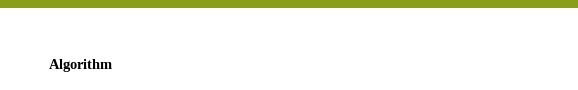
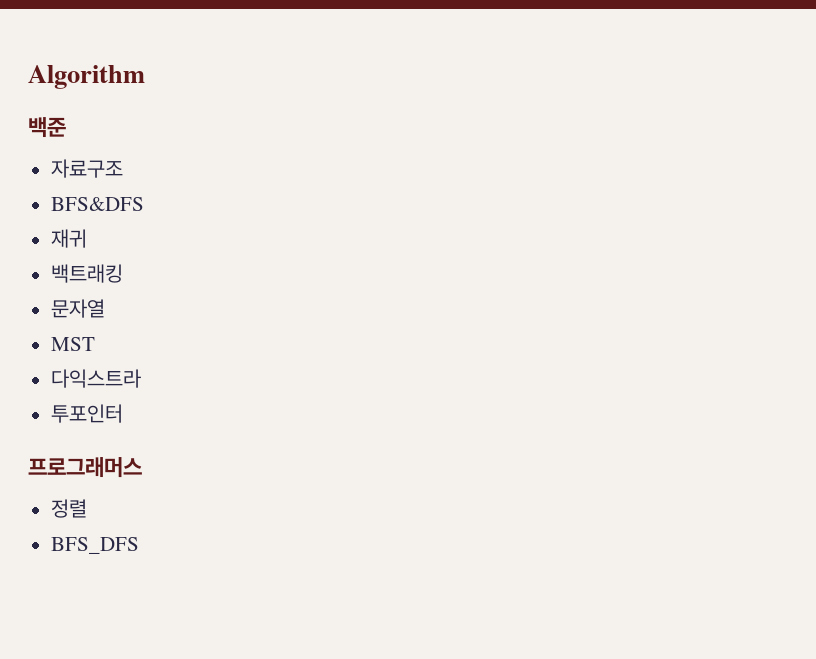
(112, 65) none -> [28,117,66,138] [51,159,124,178] [51,197,145,211] [51,229,88,248] [51,264,124,283] [51,299,106,318] [51,337,96,351] [51,369,142,388] [51,404,124,423] [28,457,142,478] [51,499,88,518] [51,537,140,554] // 백준 // 자료구조 // BFS&DFS // 재귀 // 백트래킹 // 문자열 // MST // 다익스트라 // 투포인터 // 프로그래머스 // 정렬 // BFS_DFS

